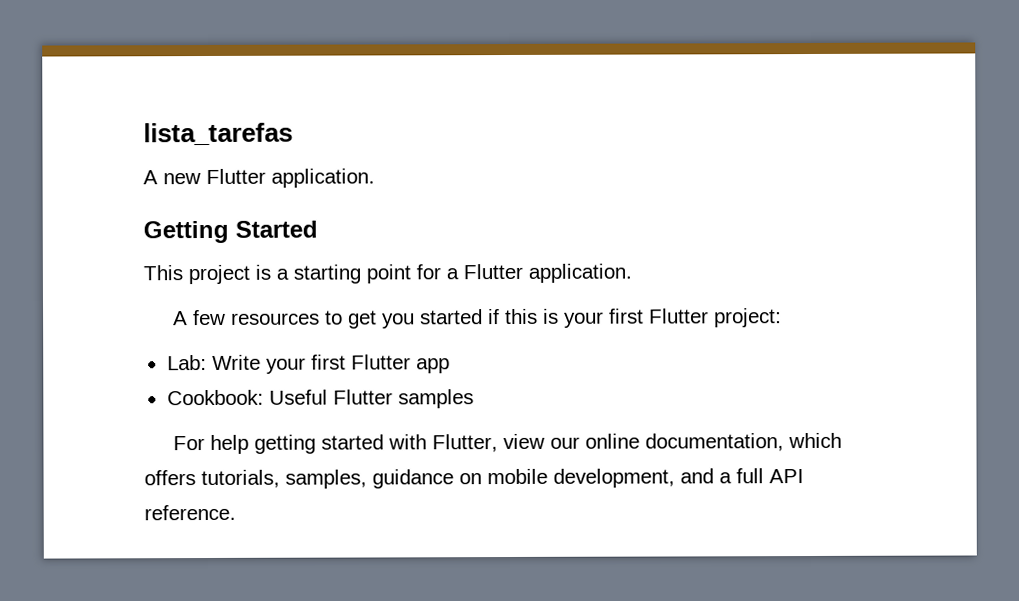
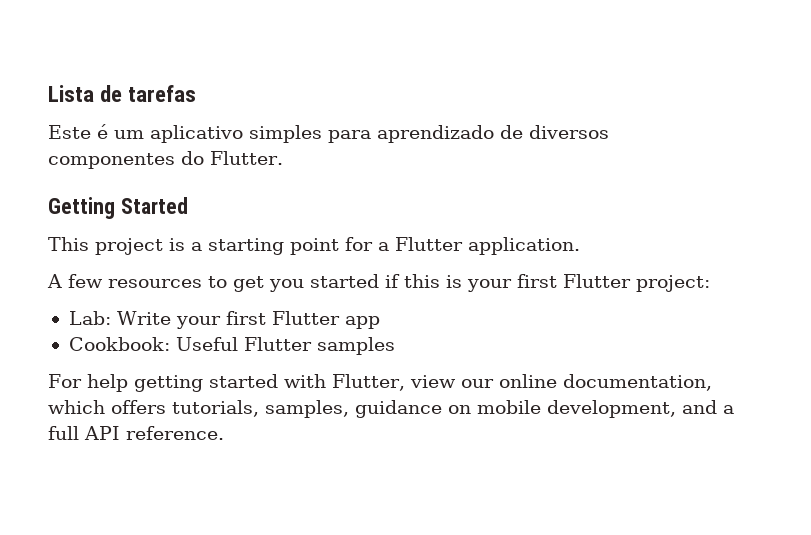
[143,122,293,146] [143,168,375,188] lista_tarefas // A new Flutter application. -> [48,85,197,102] [48,124,609,143] [48,151,283,169] Lista de tarefas // Este é um aplicativo simples para aprendizado de diversos componentes do Flutter.

